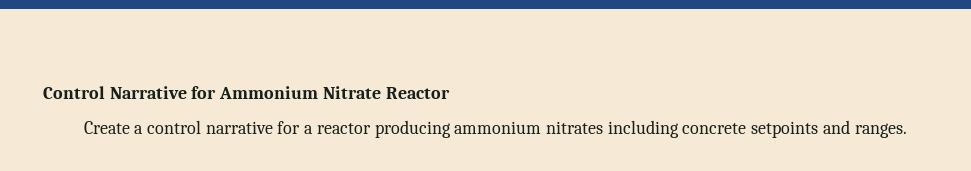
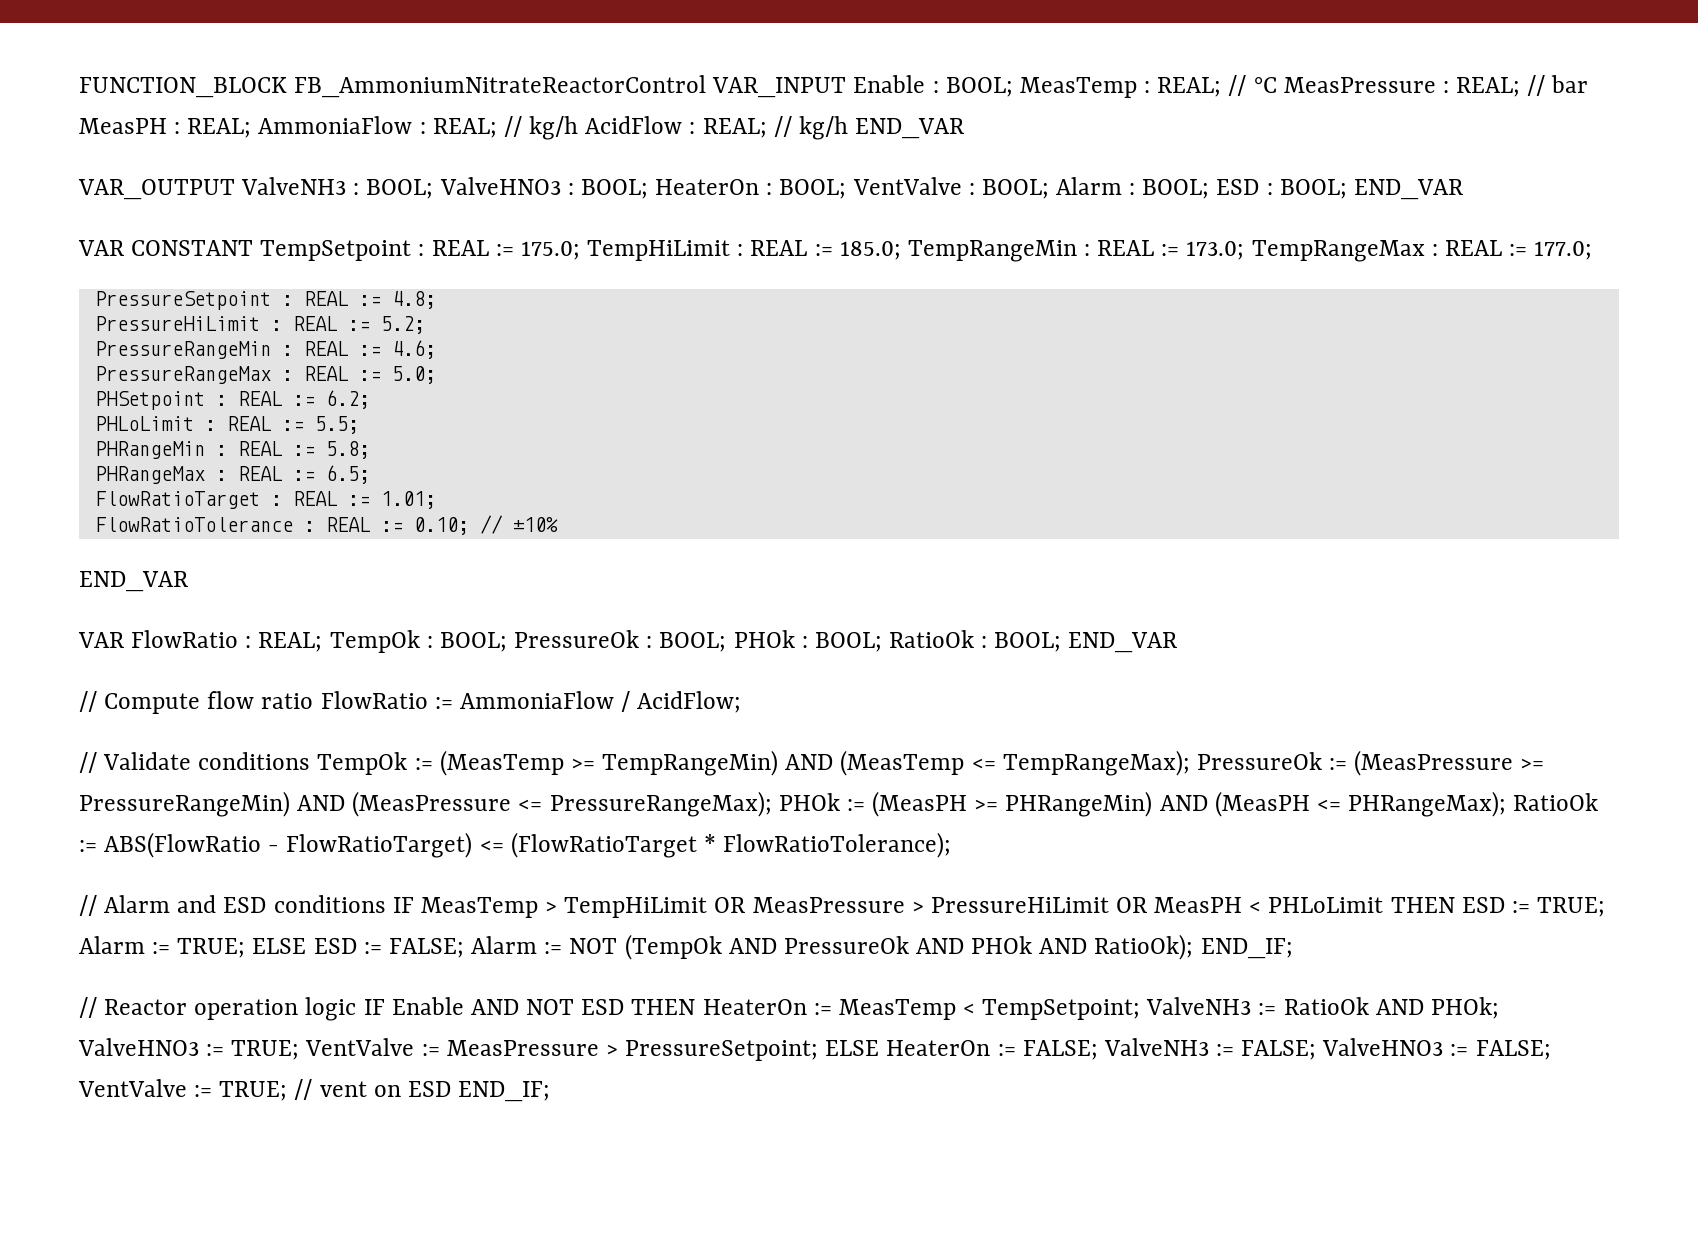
[43,86,450,99] [83,120,907,138] Control Narrative for Ammonium Nitrate Reactor // Create a control narrative for a reactor producing ammonium nitrates including concrete setpoints and ranges. -> [79,75,1589,98] [79,116,965,140] [78,177,1463,200] [78,240,1593,262] [94,291,436,310] [94,316,425,334] [94,340,436,359] [94,366,436,384] [94,390,370,410] [94,416,359,434] [94,441,370,459] [94,465,370,484] [94,491,436,509] [94,515,558,535] [79,571,188,592] [78,630,1178,653] [79,691,742,714] [79,750,1545,776] [79,791,1599,817] [79,832,952,858] [79,895,1606,918] [79,934,1293,960] [79,997,1499,1021] [78,1038,1551,1061] [78,1079,551,1102] FUNCTION_BLOCK FB_AmmoniumNitrateReactorControl VAR_INPUT Enable : BOOL; MeasTemp : REAL; // °C MeasPressure : REAL; // bar MeasPH : REAL; AmmoniaFlow : REAL; // kg/h AcidFlow : REAL; // kg/h END_VAR // VAR_OUTPUT ValveNH3 : BOOL; ValveHNO3 : BOOL; HeaterOn : BOOL; VentValve : BOOL; Alarm : BOOL; ESD : BOOL; END_VAR // VAR CONSTANT TempSetpoint : REAL := 175.0; TempHiLimit : REAL := 185.0; TempRangeMin : REAL := 173.0; TempRangeMax : REAL := 177.0; // PressureSetpoint : REAL := 4.8; // PressureHiLimit : REAL := 5.2; // PressureRangeMin : REAL := 4.6; // PressureRangeMax : REAL := 5.0; // PHSetpoint : REAL := 6.2; // PHLoLimit : REAL := 5.5; // PHRangeMin : REAL := 5.8; // PHRangeMax : REAL := 6.5; // FlowRatioTarget : REAL := 1.01; // FlowRatioTolerance : REAL := 0.10; // ±10% // END_VAR // VAR FlowRatio : REAL; TempOk : BOOL; PressureOk : BOOL; PHOk : BOOL; RatioOk : BOOL; END_VAR // // Compute flow ratio FlowRatio := AmmoniaFlow / AcidFlow; // // Validate conditions TempOk := (MeasTemp >= TempRangeMin) AND (MeasTemp <= TempRangeMax); PressureOk := (MeasPressure >= PressureRangeMin) AND (MeasPressure <= PressureRangeMax); PHOk := (MeasPH >= PHRangeMin) AND (MeasPH <= PHRangeMax); RatioOk := ABS(FlowRatio - FlowRatioTarget) <= (FlowRatioTarget * FlowRatioTolerance); // // Alarm and ESD conditions IF MeasTemp > TempHiLimit OR MeasPressure > PressureHiLimit OR MeasPH < PHLoLimit THEN ESD := TRUE; Alarm := TRUE; ELSE ESD := FALSE; Alarm := NOT (TempOk AND PressureOk AND PHOk AND RatioOk); END_IF; // // Reactor operation logic IF Enable AND NOT ESD THEN HeaterOn := MeasTemp < TempSetpoint; ValveNH3 := RatioOk AND PHOk; ValveHNO3 := TRUE; VentValve := MeasPressure > PressureSetpoint; ELSE HeaterOn := FALSE; ValveNH3 := FALSE; ValveHNO3 := FALSE; VentValve := TRUE; // vent on ESD END_IF;

